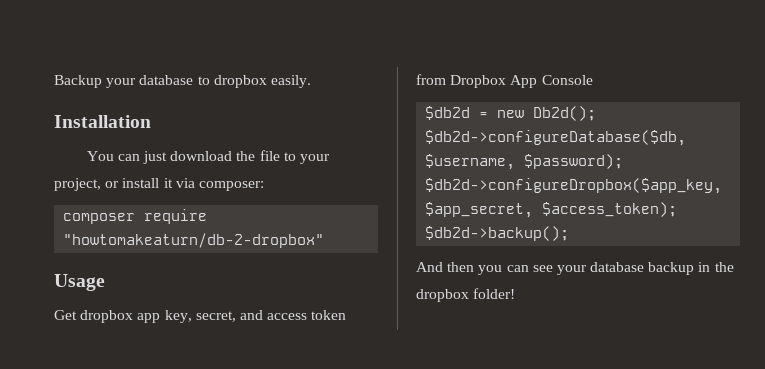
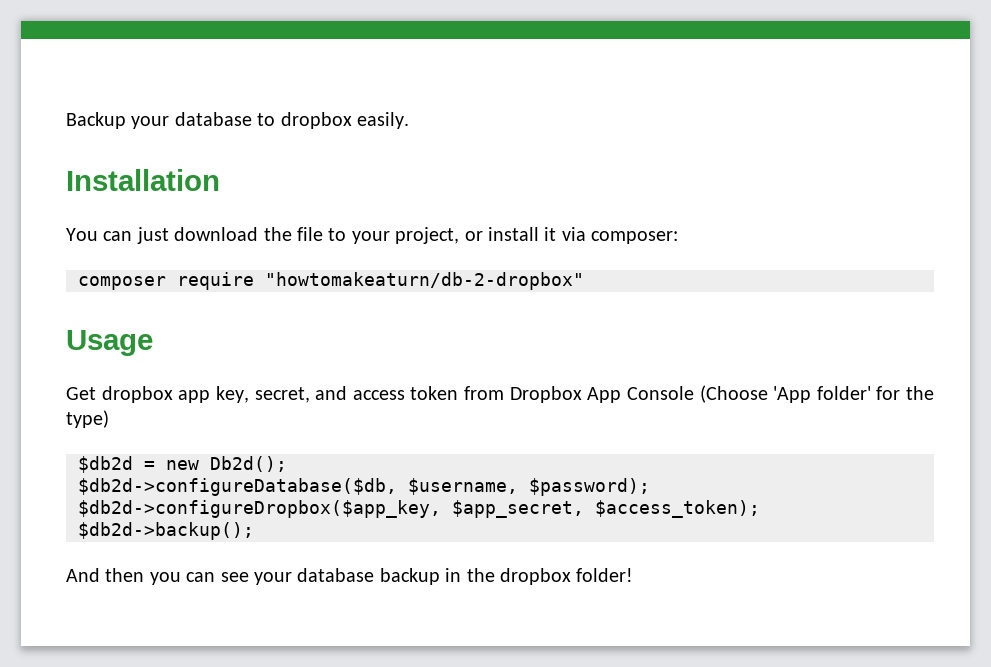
(593, 80) none -> [699,385,934,403] [66,410,109,428] (Choose 'App folder' for the type)

